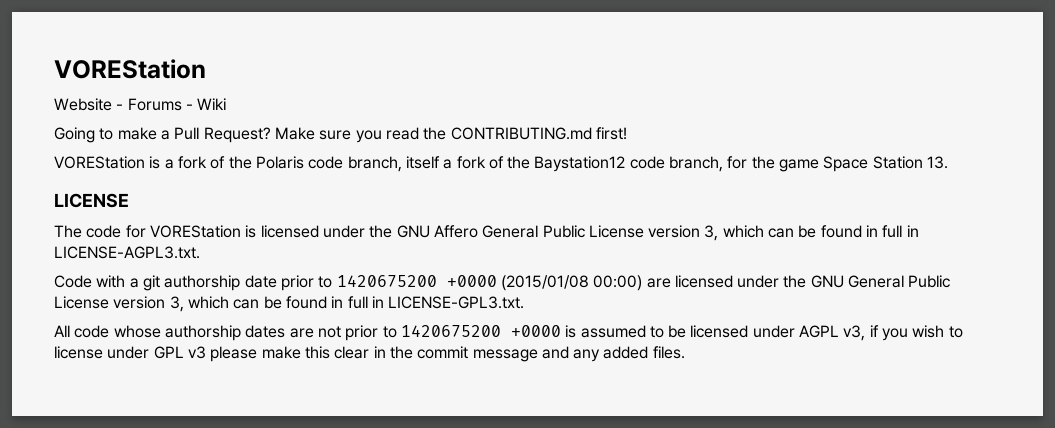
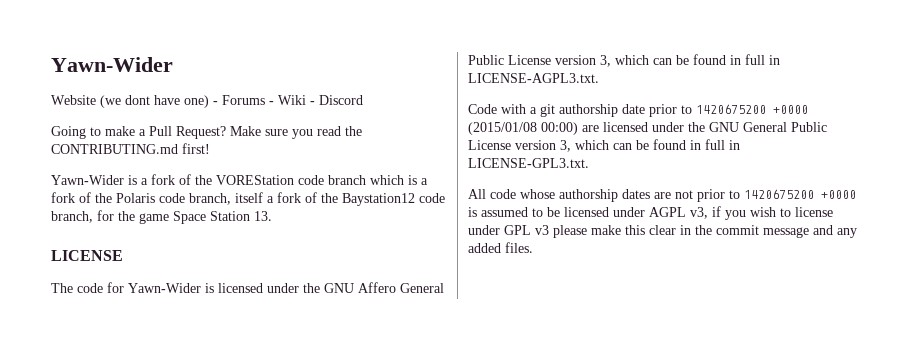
[54,59,206,79] VOREStation -> [51,57,173,72] Yawn-Wider
(112, 104) none -> [100,95,209,108] (we dont have one)
(227, 104) none -> [310,95,363,105] - Discord
[54,156,145,169] VOREStation -> [51,174,404,185] Yawn-Wider is a fork of the VOREStation code branch which
[149,225,241,238] VOREStation -> [128,283,201,293] Yawn-Wider

